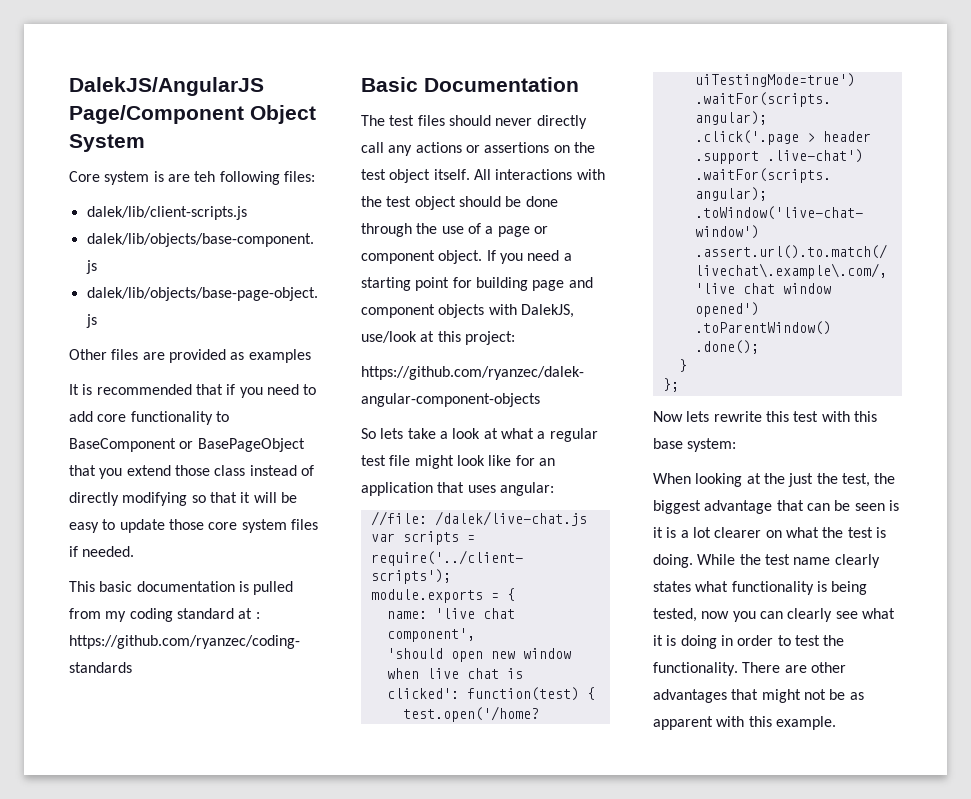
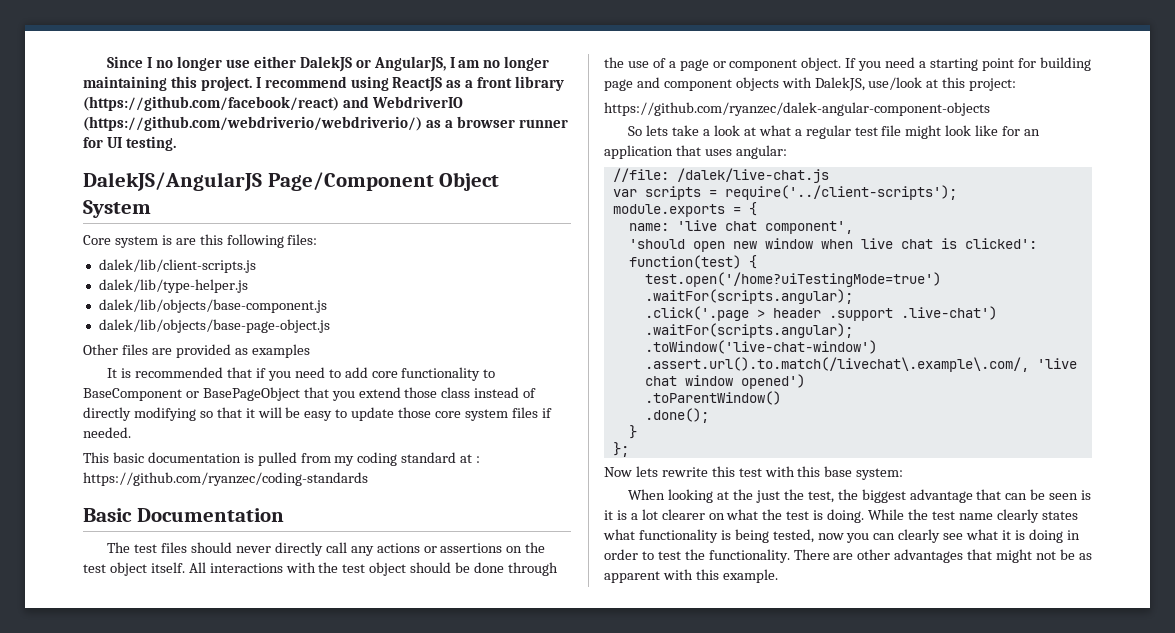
(69, 86) none -> [107,56,550,72] [83,76,565,92] [83,96,463,111] [83,116,568,131] [83,136,176,151] Since I no longer use either DalekJS or AngularJS, I am no longer maintaining this project. I recommend using ReactJS as a front library (https://github.com/facebook/react) and WebdriverIO (https://github.com/webdriverio/webdriverio/) as a browser runner for UI testing. //
[194,171,216,182] teh -> [199,234,223,245] this
(247, 213) none -> [98,279,248,293] // dalek/lib/type-helper.js

